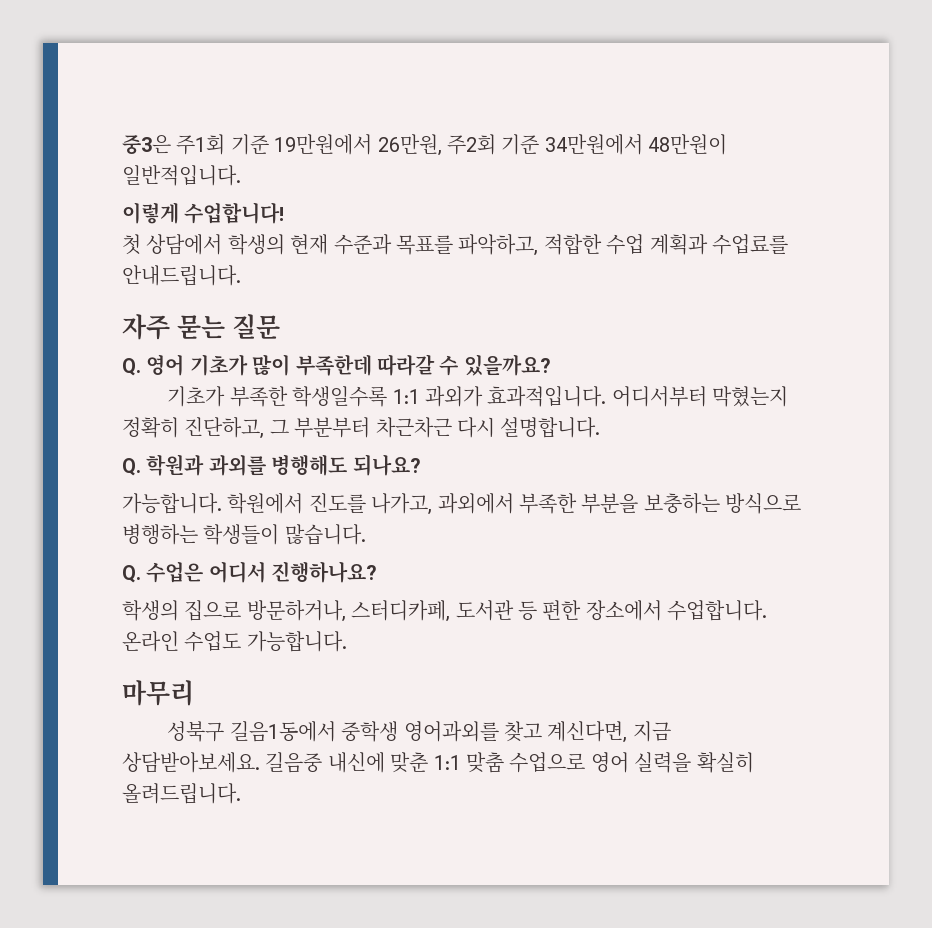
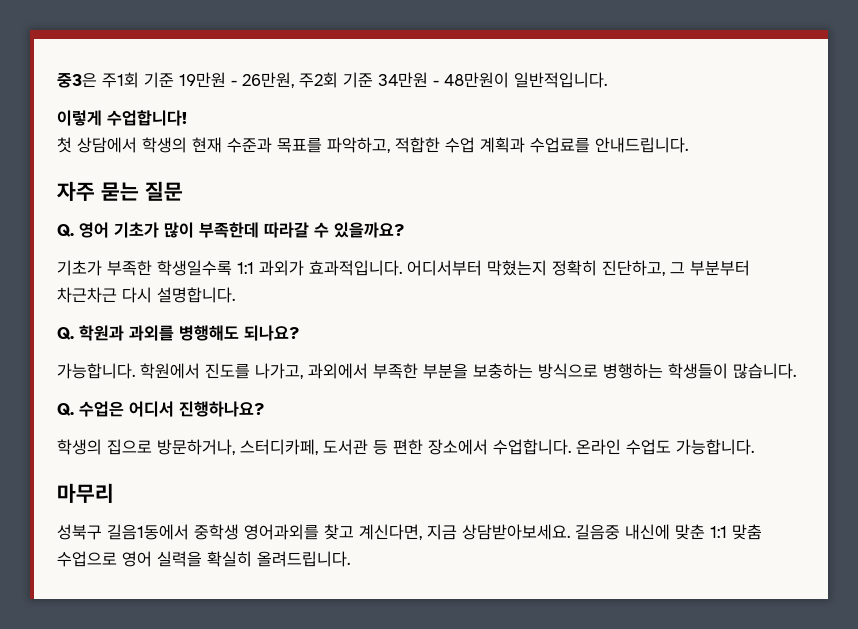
[274,134,373,155] 19만원에서 -> [179,72,237,88] 19만원 -
[544,134,643,155] 34만원에서 -> [378,72,439,88] 34만원 -

